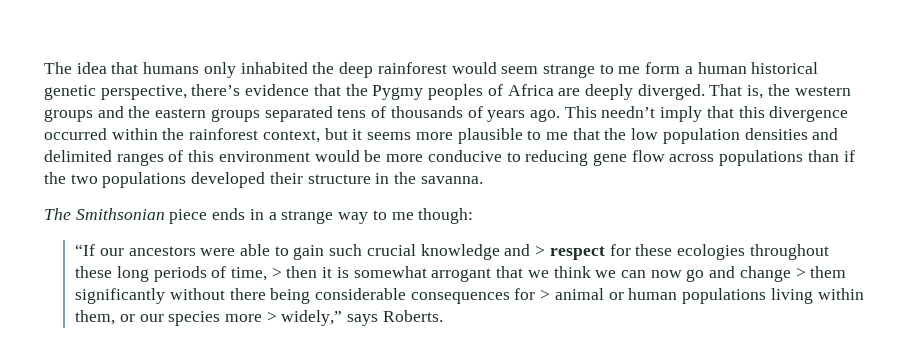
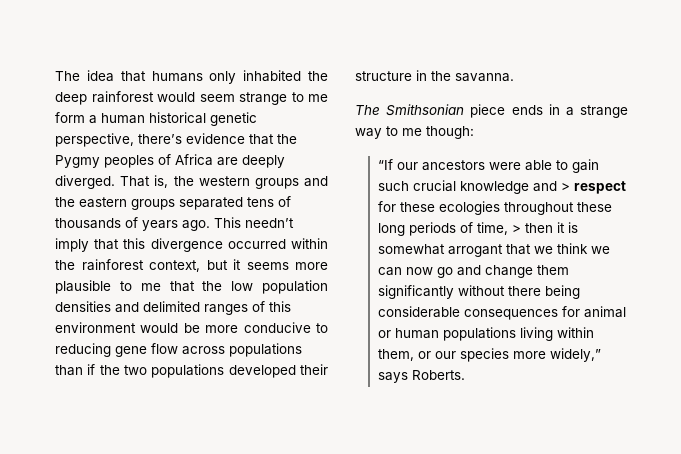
[795,267,806,278] > -> (533, 271) none
[540,289,551,300] > -> (580, 311) none
[266,311,277,322] > -> (546, 355) none

